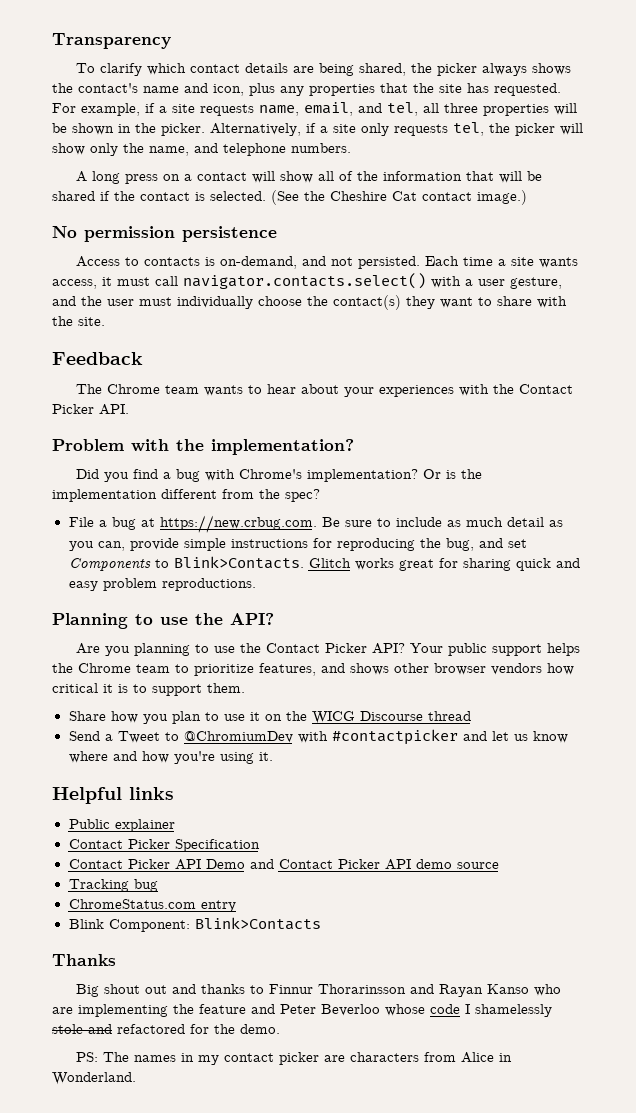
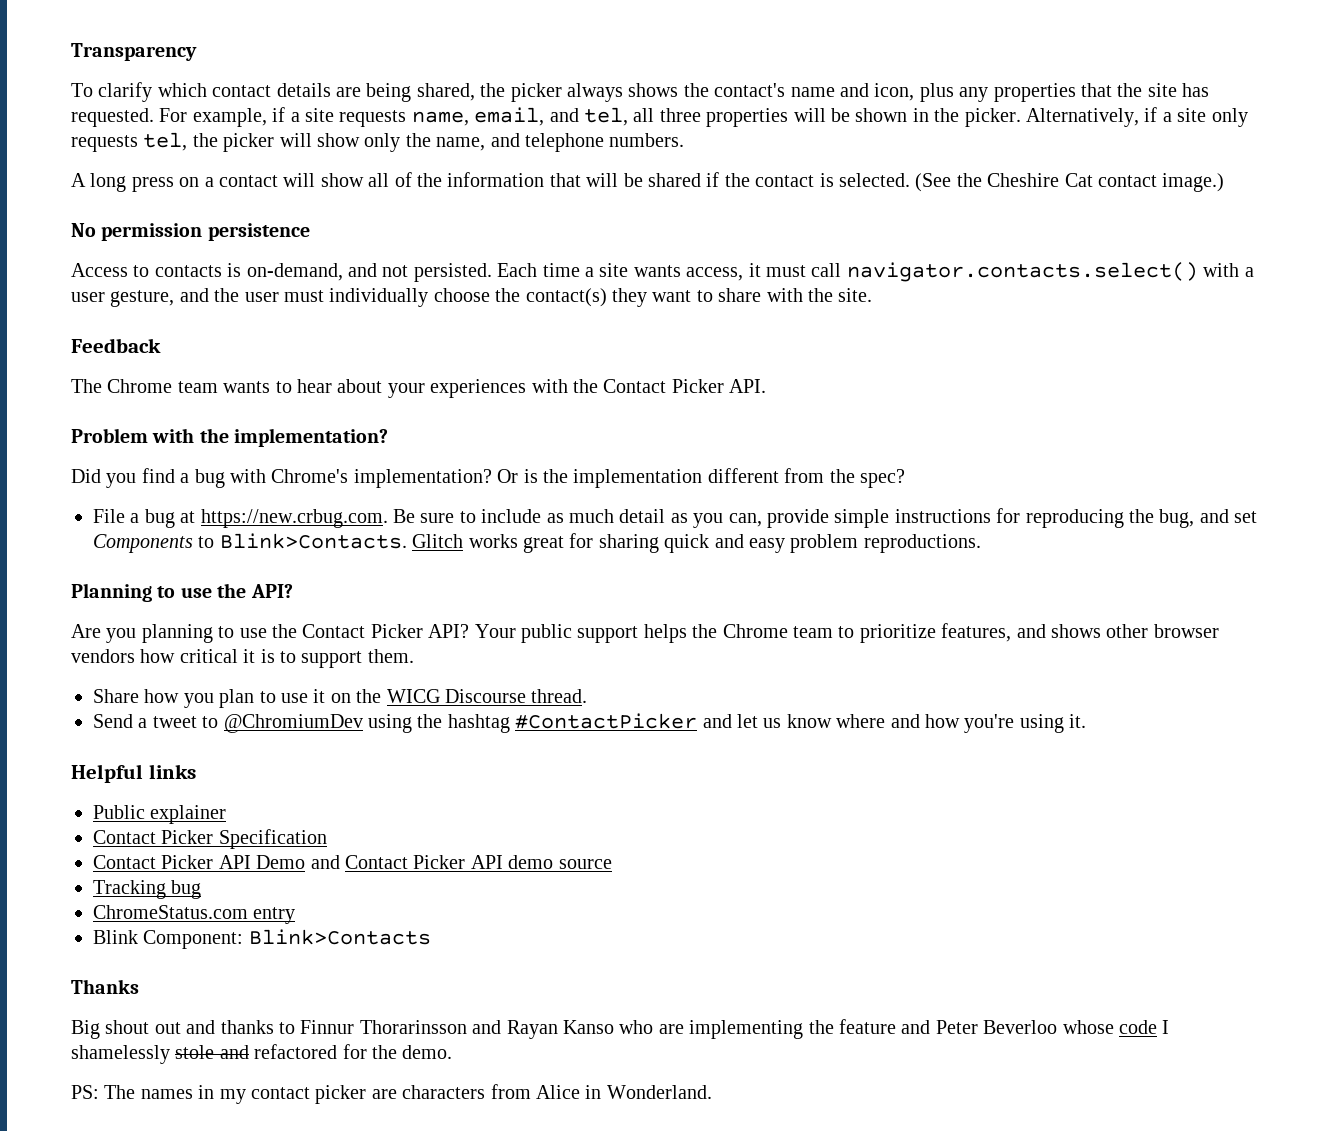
[427,711,471,721] thread -> [531,689,588,703] thread.
[117,731,160,743] Tweet -> [152,716,197,728] tweet
[297,729,458,745] with #contactpicker -> [368,713,698,733] using the hashtag #ContactPicker

